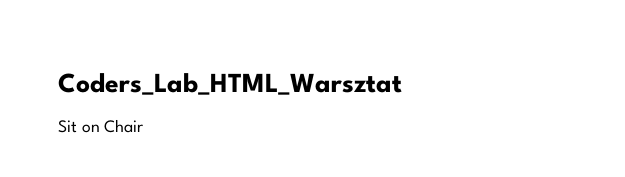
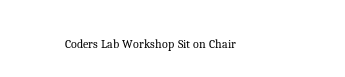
[58,73,402,95] Coders_Lab_HTML_Warsztat // -> [65,39,175,51] Coders Lab Workshop

